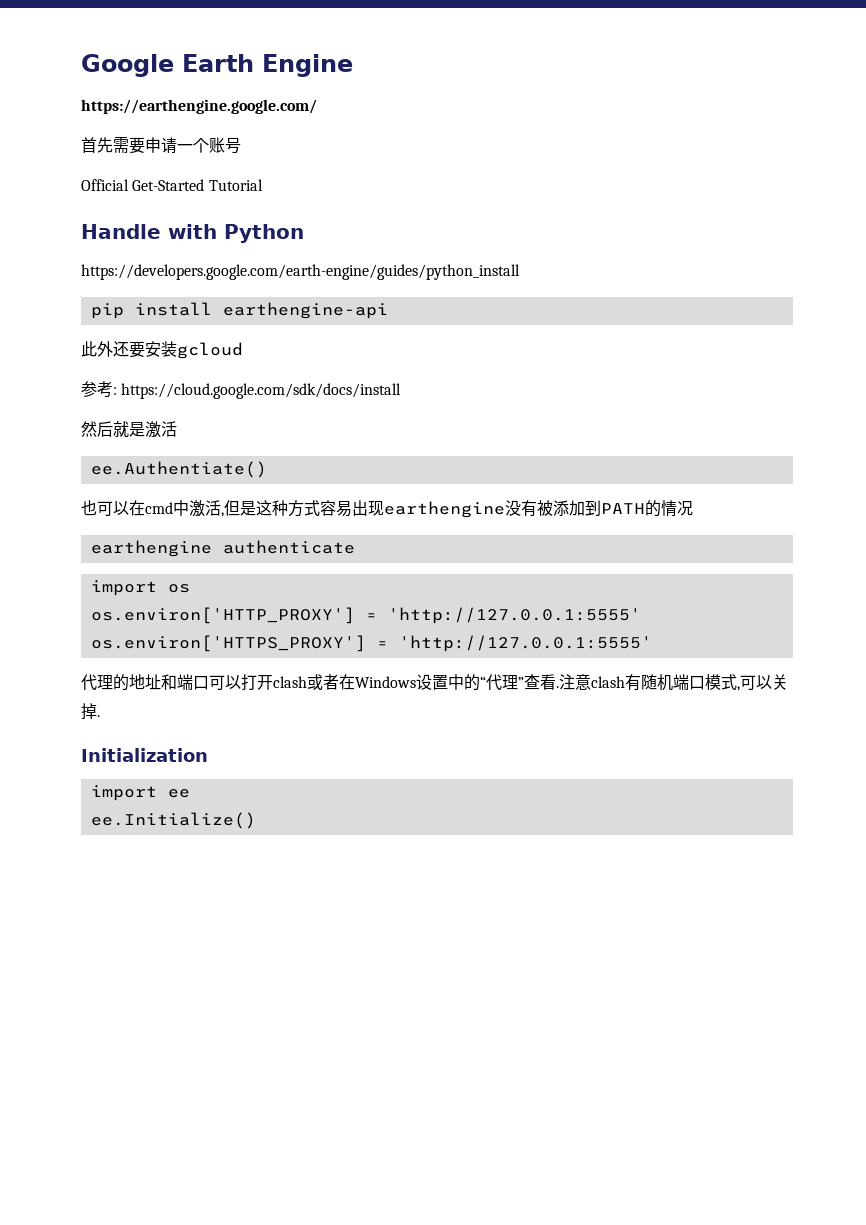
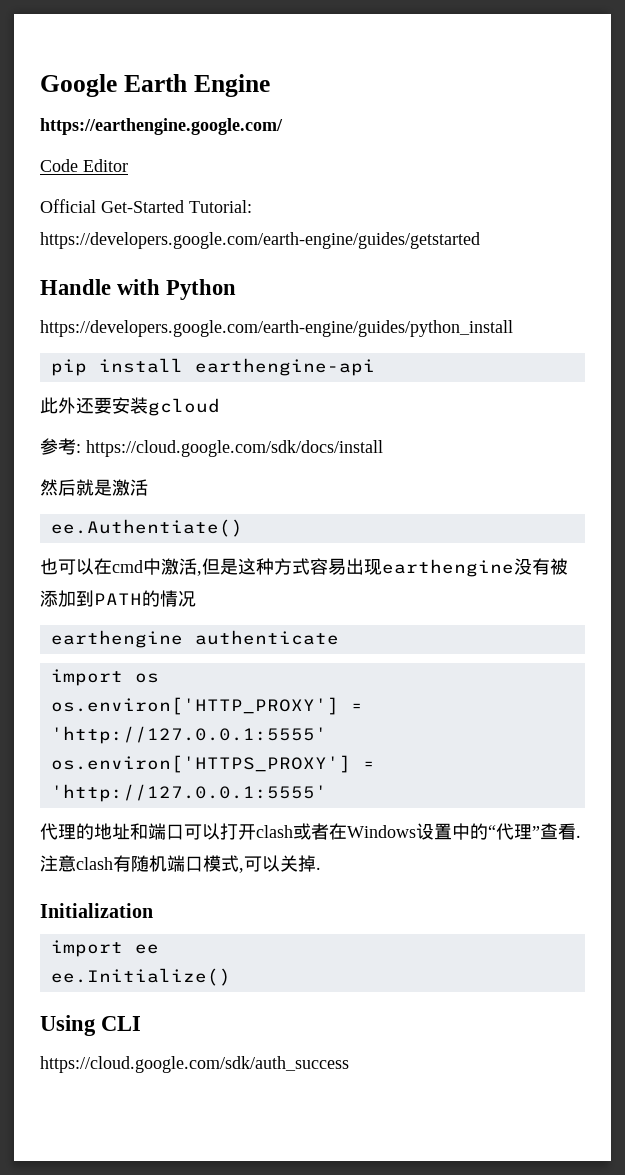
[81,137,241,154] 首先需要申请一个账号 -> [40,159,128,172] Code Editor
[208,179,263,191] Tutorial -> [189,200,252,213] [40,232,480,249] Tutorial: https://developers.google.com/earth-engine/guides/getstarted
(256, 820) none -> [40,1015,142,1036] [40,1056,349,1073] // Using CLI // https://cloud.google.com/sdk/auth_success

